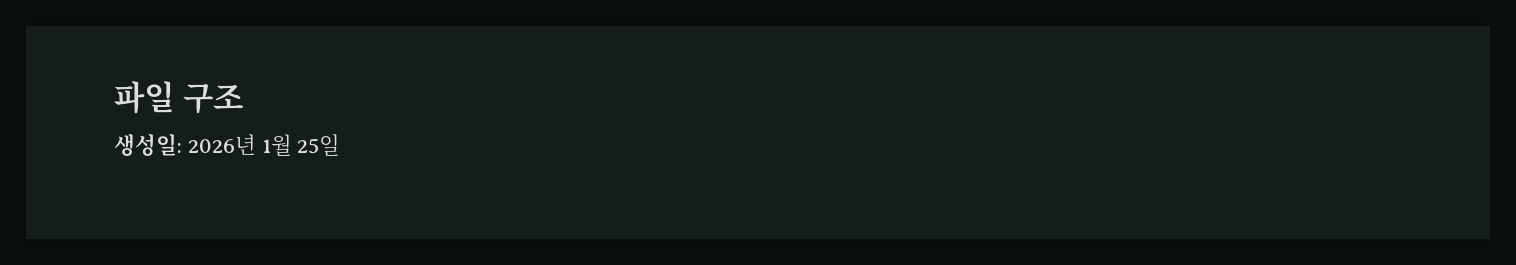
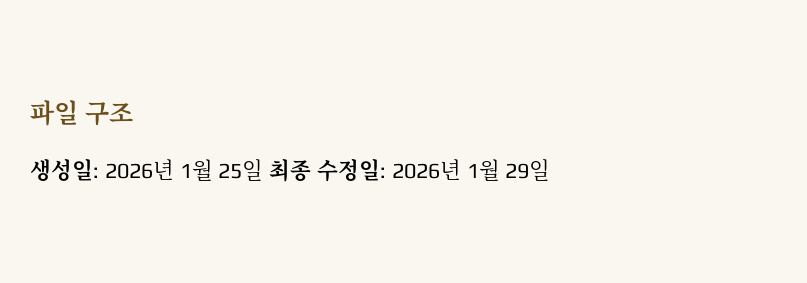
(341, 145) none -> [269,159,551,182] 최종 수정일: 2026년 1월 29일

